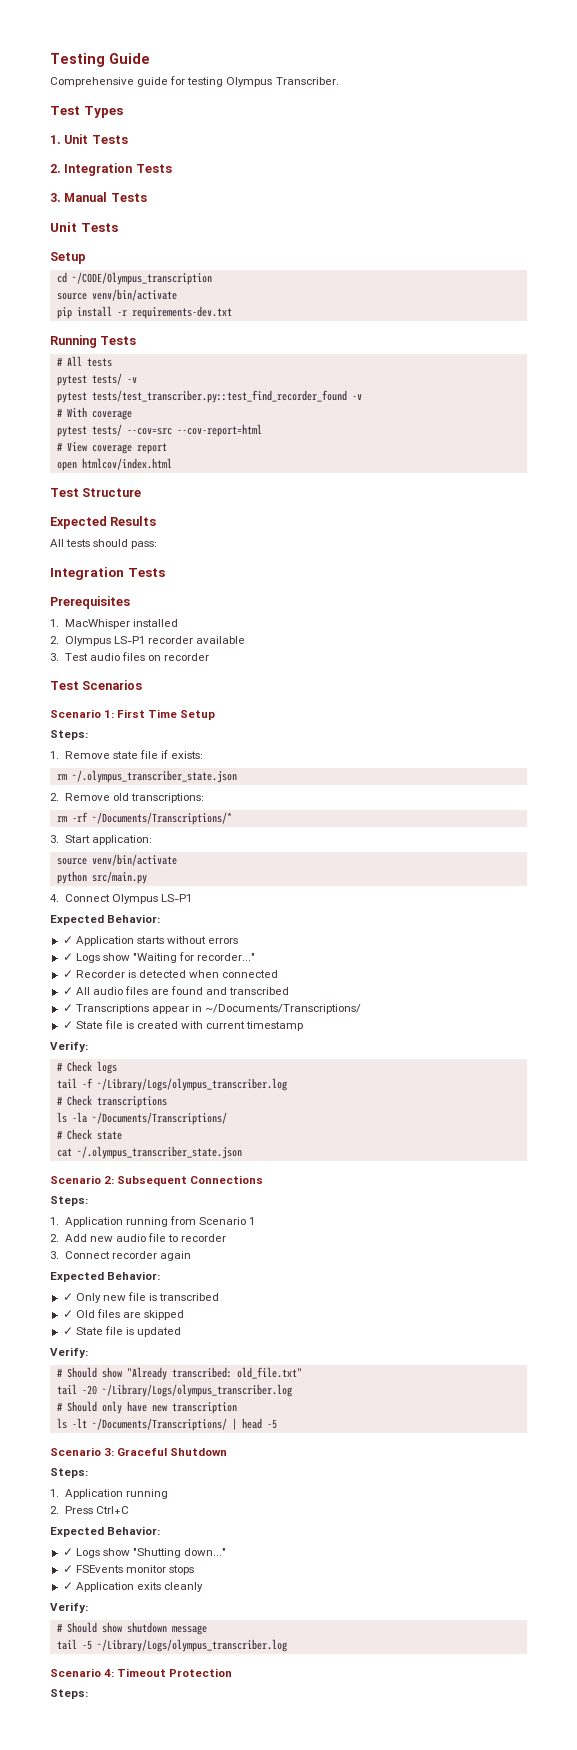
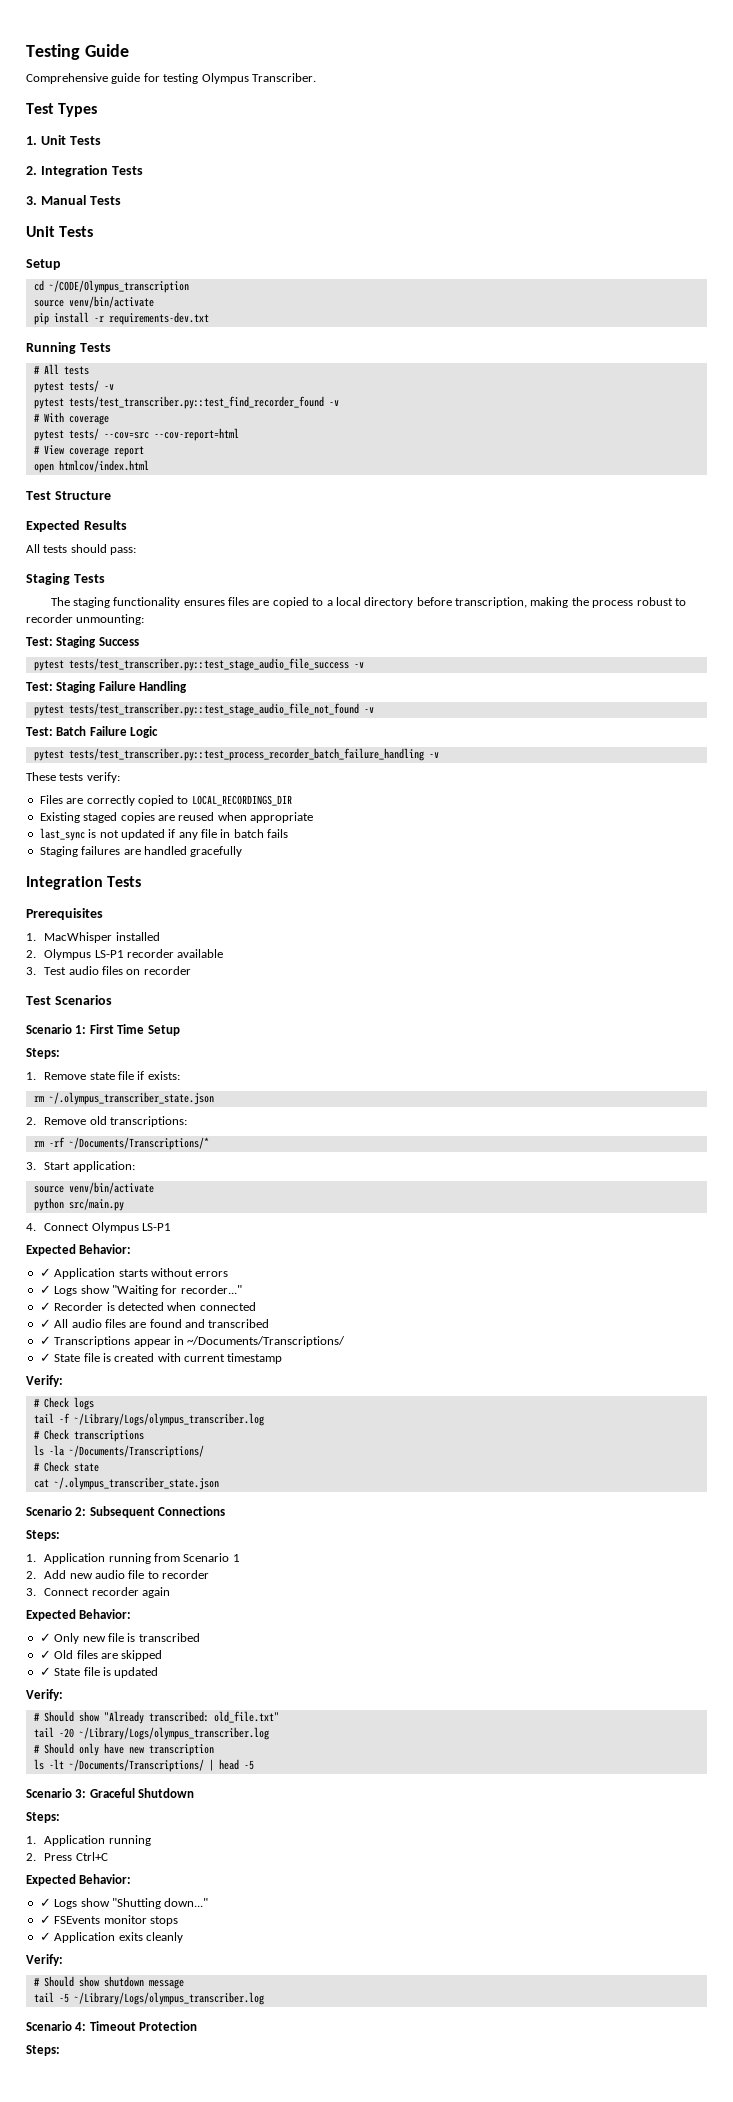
(158, 545) none -> [26,573,105,585] [50,597,686,608] [26,614,145,625] [26,636,139,648] [33,658,364,671] [26,681,188,693] [33,703,374,716] [26,726,159,738] [33,748,439,761] [26,772,120,783] [39,795,292,806] [39,812,313,823] [39,828,289,841] [39,846,243,857] // Staging Tests // The staging functionality ensures files are copied to a local directory before transcription, making the process robust to recorder unmounting: // Test: Staging Success // pytest tests/test_transcriber.py::test_stage_audio_file_success -v // Test: Staging Failure Handling // pytest tests/test_transcriber.py::test_stage_audio_file_not_found -v // Test: Batch Failure Logic // pytest tests/test_transcriber.py::test_process_recorder_batch_failure_handling -v // These tests verify: // Files are correctly copied to LOCAL_RECORDINGS_DIR // Existing staged copies are reused when appropriate // last_sync is not updated if any file in batch fails // Staging failures are handled gracefully

